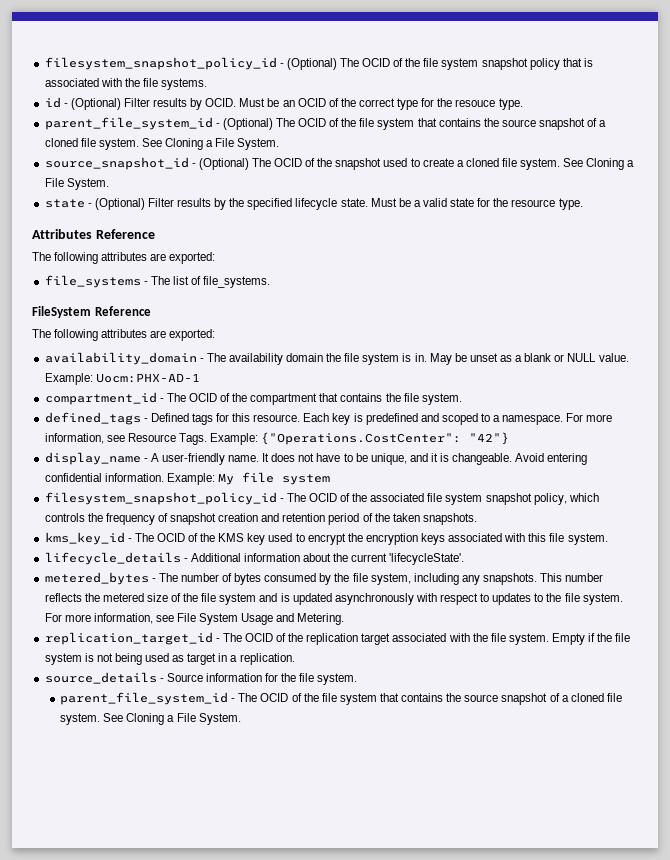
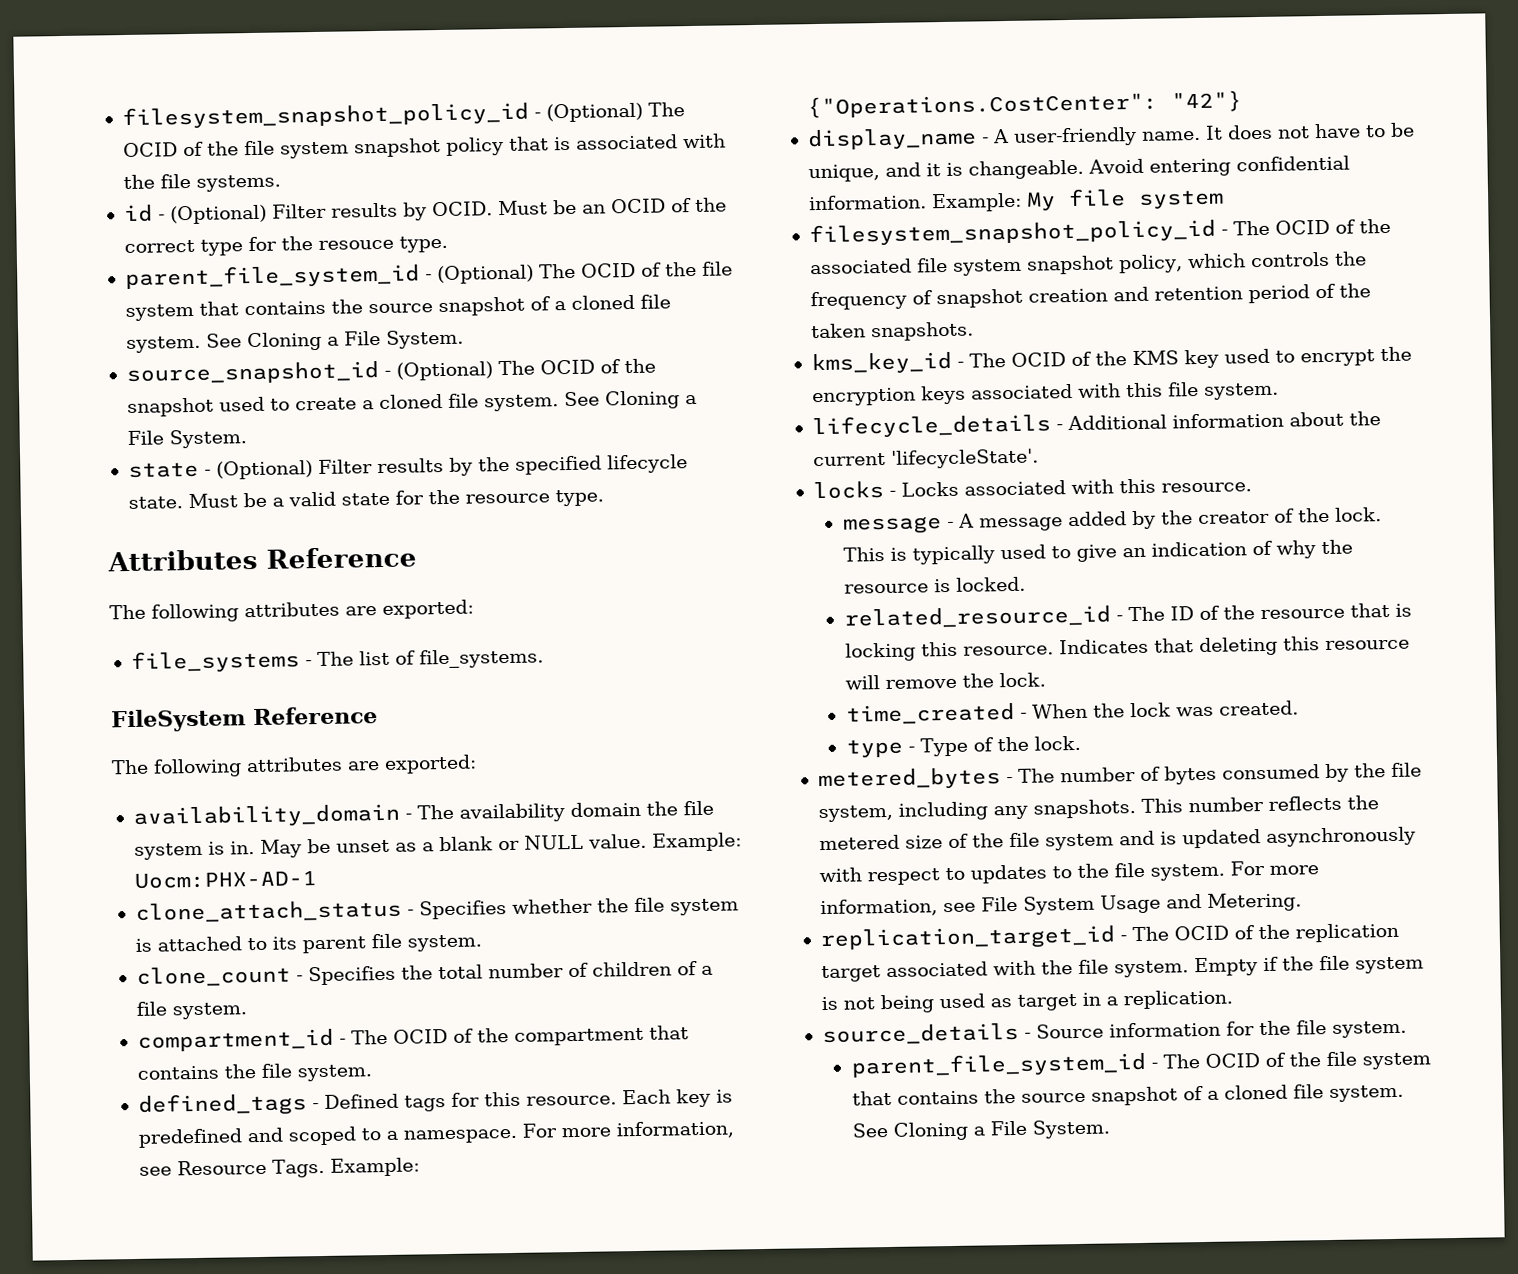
(200, 378) none -> [134,897,739,923] [134,933,482,954] [135,961,713,987] [135,1001,247,1020] // clone_attach_status - Specifies whether the file system is attached to its parent file system. // clone_count - Specifies the total number of children of a file system.
(465, 559) none -> [812,478,1252,500] [842,507,1382,535] [842,539,1353,565] [843,576,1026,594] [843,602,1412,629] [844,636,1410,662] [844,672,1046,690] [845,700,1299,725] [845,735,1081,758] // locks - Locks associated with this resource. // message - A message added by the creator of the lock. This is typically used to give an indication of why the resource is locked. // related_resource_id - The ID of the resource that is locking this resource. Indicates that deleting this resource will remove the lock. // time_created - When the lock was created. // type - Type of the lock.

